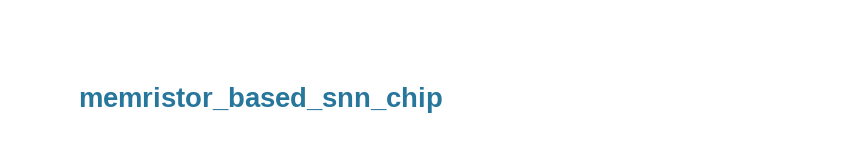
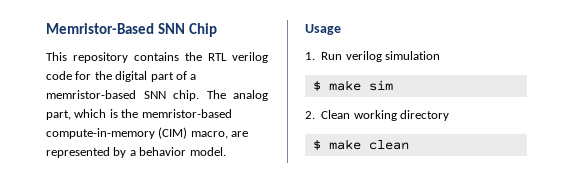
[79,87,443,113] memristor_based_snn_chip -> [46,23,217,37] [46,52,268,63] [46,71,197,82] [46,90,268,101] [46,109,232,120] [46,127,249,139] [46,147,226,158] [305,24,341,35] [305,51,441,62] [312,80,393,91] [305,110,450,121] [312,139,409,150] Memristor-Based SNN Chip // This repository contains the RTL verilog code for the digital part of a memristor-based SNN chip. The analog part, which is the memristor-based compute-in-memory (CIM) macro, are represented by a behavior model. // Usage // 1. Run verilog simulation // $ make sim // 2. Clean working directory // $ make clean

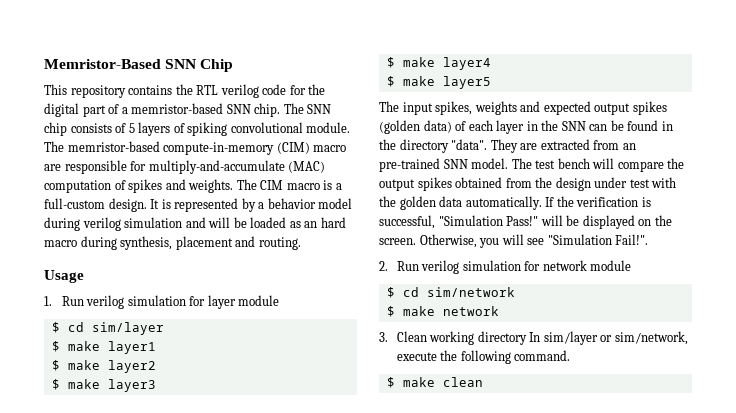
[233,90,268,101] [46,109,232,120] [46,127,249,139] [46,147,226,158] analog part, which is the memristor-based compute-in-memory (CIM) macro, are represented by a behavior model. -> [307,104,332,114] [44,122,351,136] [44,141,347,155] [44,160,326,174] [44,179,342,193] [44,198,353,212] [44,217,346,231] [44,236,301,250] SNN chip consists of 5 layers of spiking convolutional module. The memristor-based compute-in-memory (CIM) macro are responsible for multiply-and-accumulate (MAC) computation of spikes and weights. The CIM macro is a full-custom design. It is represented by a behavior model during verilog simulation and will be loaded as an hard macro during synthesis, placement and routing.
[312,80,393,91] [305,110,450,121] // $ make sim // 2. Clean working directory -> [189,295,280,309] [51,322,164,335] [51,341,156,354] [51,360,156,373] [51,379,156,392] [386,57,491,70] [386,76,491,89] [379,101,667,115] [379,120,673,134] [379,139,636,153] [379,158,685,172] [379,177,677,191] [379,196,651,210] [379,215,672,229] [379,234,649,248] [379,260,632,274] [386,287,515,298] [386,306,499,317] [379,331,688,345] [396,350,571,364] for layer module // $ cd sim/layer // $ make layer1 // $ make layer2 // $ make layer3 // $ make layer4 // $ make layer5 // The input spikes, weights and expected output spikes (golden data) of each layer in the SNN can be found in the directory "data". They are extracted from an pre-trained SNN model. The test bench will compare the output spikes obtained from the design under test with the golden data automatically. If the verification is successful, "Simulation Pass!" will be displayed on the screen. Otherwise, you will see "Simulation Fail!". // 2. Run verilog simulation for network module // $ cd sim/network // $ make network // 3. Clean working directory In sim/layer or sim/network, execute the following command.

